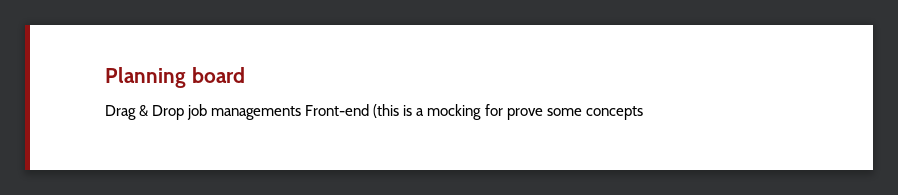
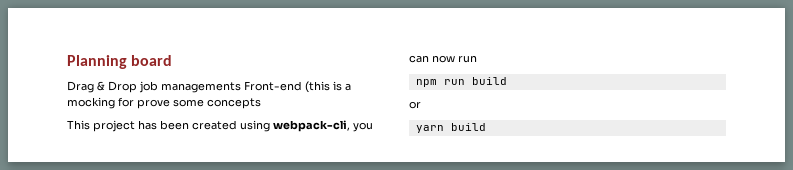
(643, 113) none -> [67,120,373,132] [409,55,477,63] [415,77,507,87] [409,101,421,109] [415,123,486,133] // This project has been created using webpack-cli, you can now run // npm run build // or // yarn build

